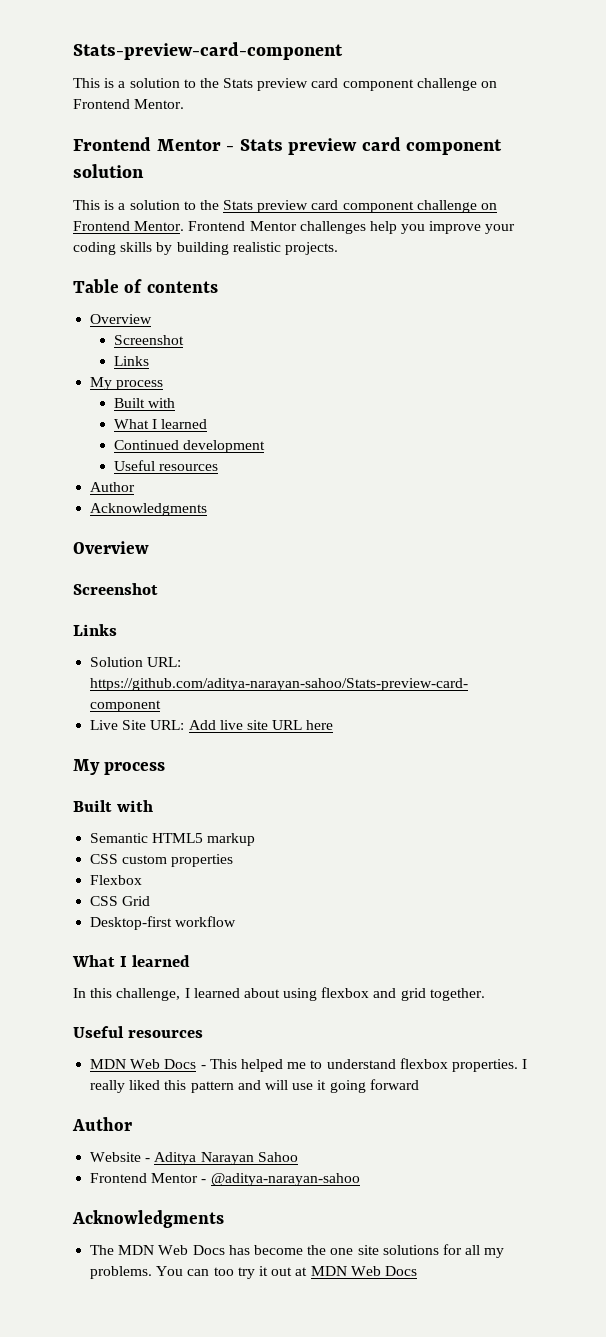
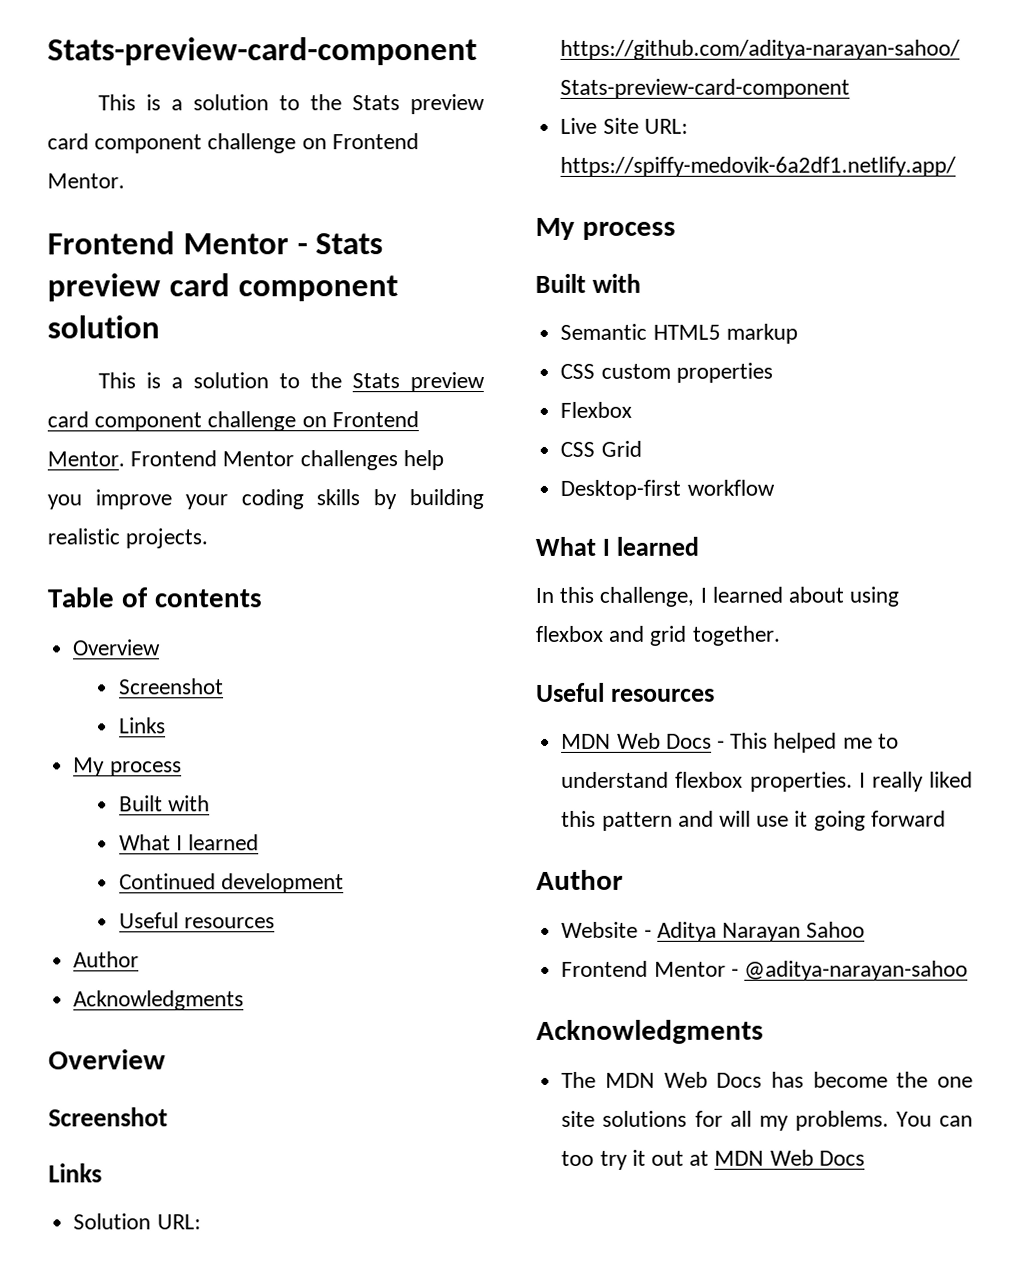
[188,720,334,730] Add live site URL here -> [560,156,957,177] https://spiffy-medovik-6a2df1.netlify.app/

